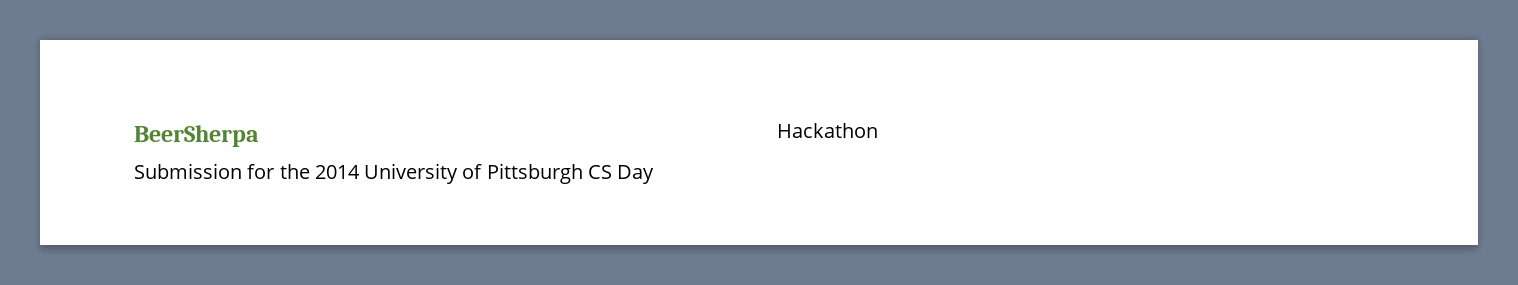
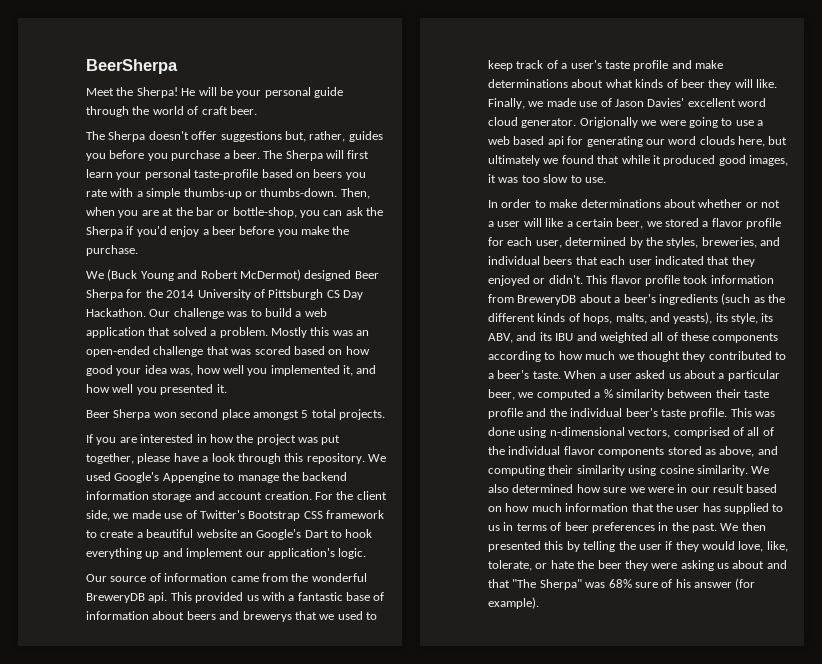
[134,163,242,179] Submission -> [86,87,343,98] [86,106,257,117] [86,131,383,142] [86,150,370,161] [86,169,366,180] [86,188,370,199] [86,207,384,218] [86,226,350,237] [86,245,138,256] [86,269,379,281] [86,289,123,300] Meet the Sherpa! He will be your personal guide through the world of craft beer. // The Sherpa doesn't offer suggestions but, rather, guides you before you purchase a beer. The Sherpa will first learn your personal taste-profile based on beers you rate with a simple thumbs-up or thumbs-down. Then, when you are at the bar or bottle-shop, you can ask the Sherpa if you'd enjoy a beer before you make the purchase. // We (Buck Young and Robert McDermot) designed Beer Sherpa
[777,123,878,138] Hackathon -> [86,308,327,319] [86,327,369,338] [86,346,370,357] [86,365,377,376] [86,384,227,395] [86,409,385,420] [86,434,341,445] [86,453,386,464] [86,472,348,483] [86,491,387,502] [86,510,384,521] [86,529,373,540] [86,548,367,559] [86,573,367,582] [86,592,385,603] [86,611,377,622] [488,60,723,71] [488,79,777,90] [488,98,766,109] [488,117,763,128] [488,136,788,147] [488,155,788,166] [488,174,606,183] [488,199,780,208] [488,218,782,229] [488,237,780,248] [488,256,755,267] [488,275,774,286] [488,293,785,305] [488,312,774,324] [488,332,779,343] [488,351,786,362] [488,370,780,381] [488,389,769,400] [488,408,775,419] [488,427,774,438] [488,446,778,457] [488,465,770,476] [488,484,778,493] [488,503,784,514] [488,522,766,533] [488,541,788,552] [488,560,787,571] [488,578,756,590] [488,597,539,609] Hackathon. Our challenge was to build a web application that solved a problem. Mostly this was an open-ended challenge that was scored based on how good your idea was, how well you implemented it, and how well you presented it. // Beer Sherpa won second place amongst 5 total projects. // If you are interested in how the project was put together, please have a look through this repository. We used Google's Appengine to manage the backend information storage and account creation. For the client side, we made use of Twitter's Bootstrap CSS framework to create a beautiful website an Google's Dart to hook everything up and implement our application's logic. // Our source of information came from the wonderful BreweryDB api. This provided us with a fantastic base of information about beers and brewerys that we used to keep track of a user's taste profile and make determinations about what kinds of beer they will like. Finally, we made use of Jason Davies' excellent word cloud generator. Origionally we were going to use a web based api for generating our word clouds here, but ultimately we found that while it produced good images, it was too slow to use. // In order to make determinations about whether or not a user will like a certain beer, we stored a flavor profile for each user, determined by the styles, breweries, and individual beers that each user indicated that they enjoyed or didn't. This flavor profile took information from BreweryDB about a beer's ingredients (such as the different kinds of hops, malts, and yeasts), its style, its ABV, and its IBU and weighted all of these components according to how much we thought they contributed to a beer's taste. When a user asked us about a particular beer, we computed a % similarity between their taste profile and the individual beer's taste profile. This was done using n-dimensional vectors, comprised of all of the individual flavor components stored as above, and computing their similarity using cosine similarity. We also determined how sure we were in our result based on how much information that the user has supplied to us in terms of beer preferences in the past. We then presented this by telling the user if they would love, like, tolerate, or hate the beer they were asking us about and that "The Sherpa" was 68% sure of his answer (for example).

